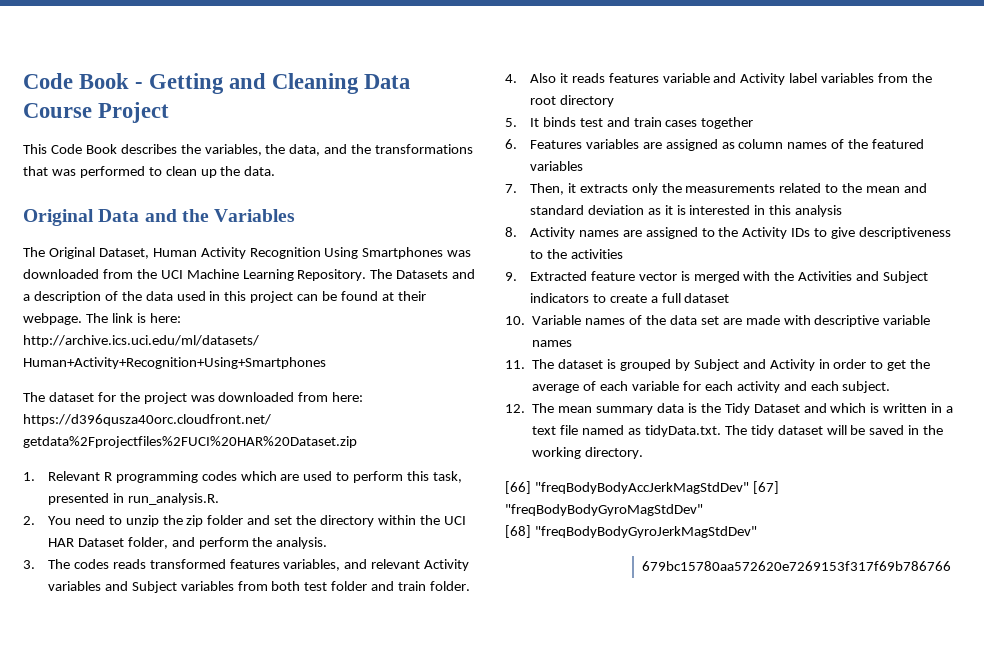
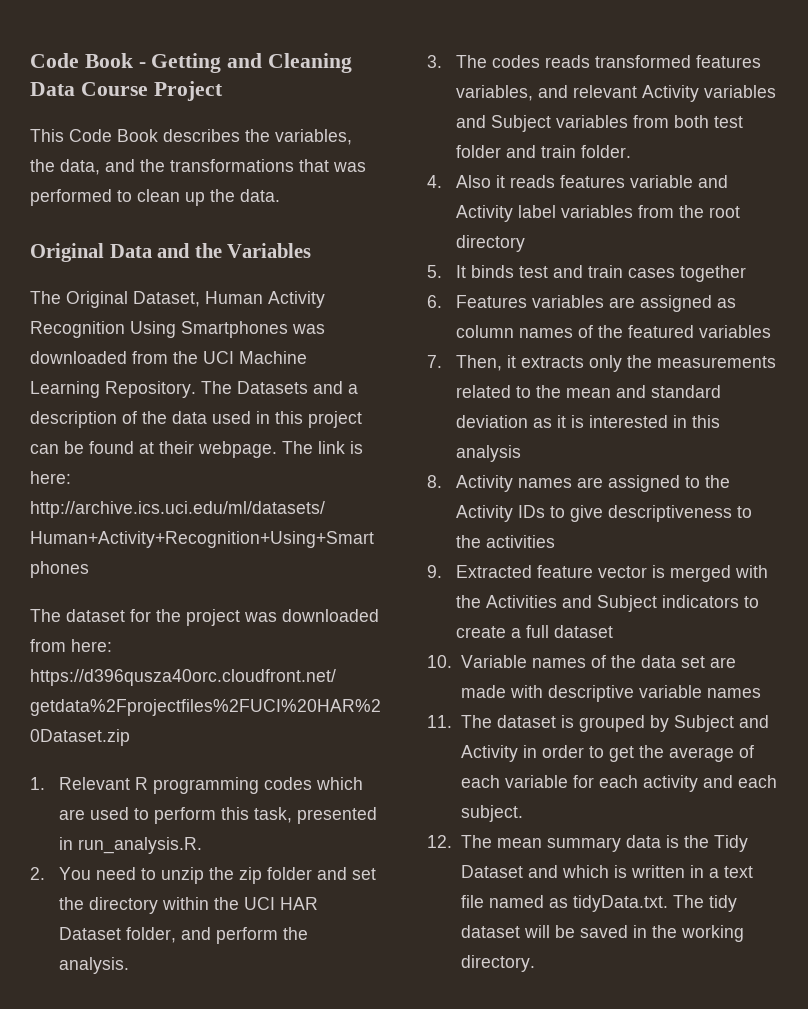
[505,481,779,494] [505,504,703,516] [505,525,757,538] [641,561,951,571] // [66] "freqBodyBodyAccJerkMagStdDev" [67] "freqBodyBodyGyroMagStdDev" // [68] "freqBodyBodyGyroJerkMagStdDev" // 679bc15780aa572620e7269153f317f69b786766 -> (535, 963) none

